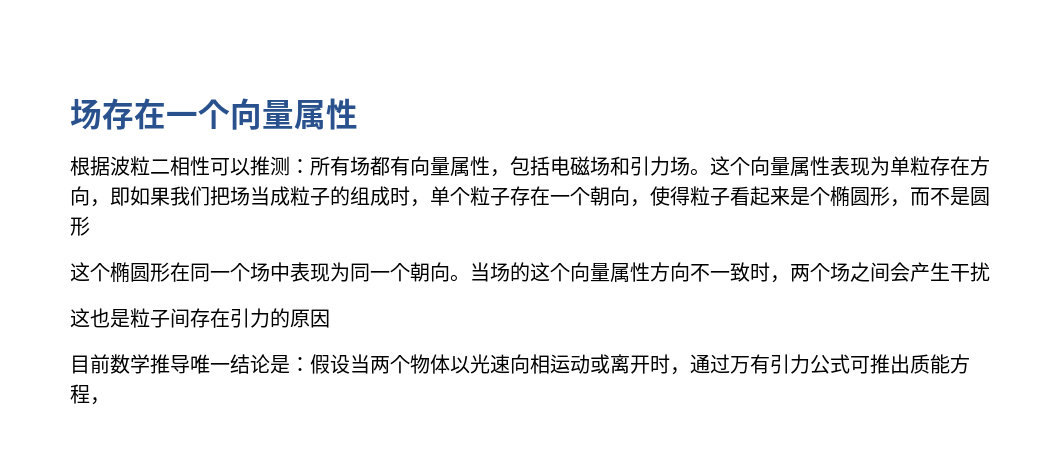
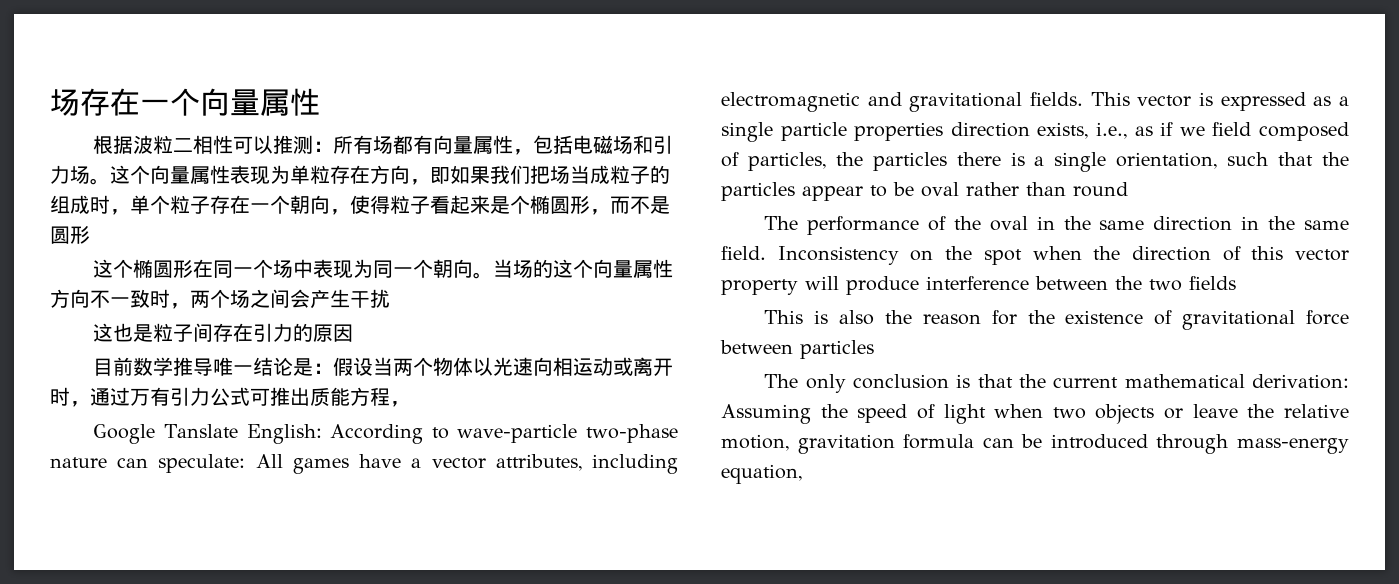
(110, 401) none -> [93,424,678,444] [50,454,678,474] [721,92,1349,112] [721,122,1349,142] [721,152,1349,172] [721,182,1128,201] [764,216,1350,235] [721,246,1349,265] [721,276,1236,295] [764,310,1349,330] [720,340,874,359] [764,374,1349,393] [721,404,1349,424] [721,434,1349,454] [721,464,802,484] // Google Tanslate English: According to wave-particle two-phase nature can speculate: All games have a vector attributes, including electromagnetic and gravitational fields. This vector is expressed as a single particle properties direction exists, i.e., as if we field composed of particles, the particles there is a single orientation, such that the particles appear to be oval rather than round // The performance of the oval in the same direction in the same field. Inconsistency on the spot when the direction of this vector property will produce interference between the two fields // This is also the reason for the existence of gravitational force between particles // The only conclusion is that the current mathematical derivation: Assuming the speed of light when two objects or leave the relative motion, gravitation formula can be introduced through mass-energy equation,

